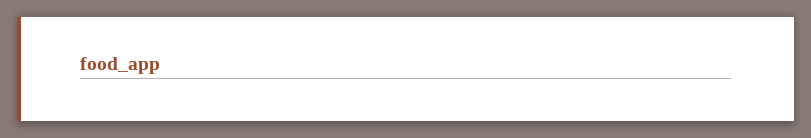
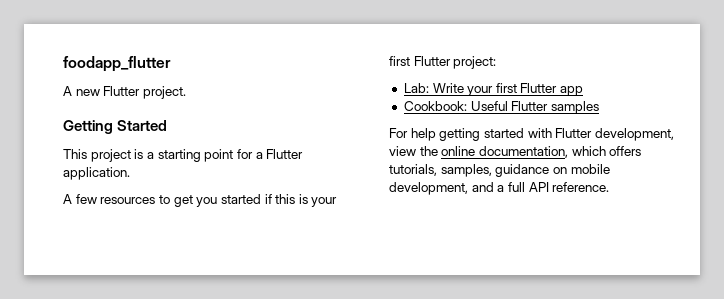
[80,57,160,74] food_app -> [63,56,171,72] [63,86,186,99] [63,120,168,134] [63,149,304,162] [63,167,130,180] [63,194,338,207] [389,56,497,69] [403,83,584,96] [403,101,599,114] [389,128,674,141] [389,146,642,158] [389,164,610,177] [389,182,610,195] foodapp_flutter // A new Flutter project. // Getting Started // This project is a starting point for a Flutter application. // A few resources to get you started if this is your first Flutter project: // Lab: Write your first Flutter app // Cookbook: Useful Flutter samples // For help getting started with Flutter development, view the online documentation, which offers tutorials, samples, guidance on mobile development, and a full API reference.

